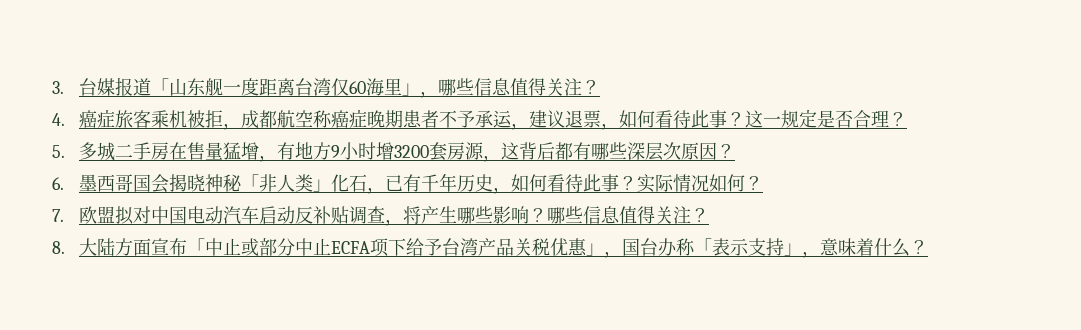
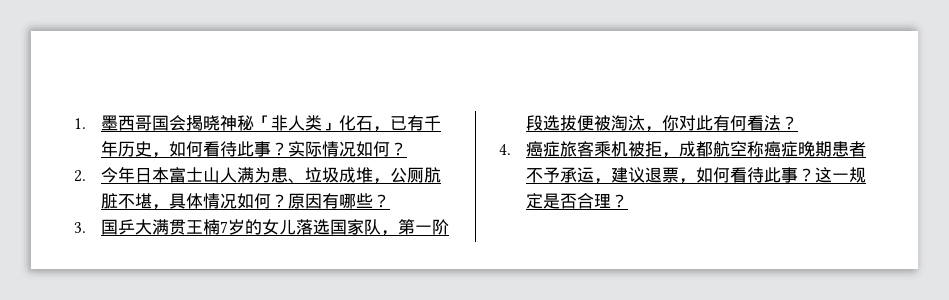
[52,77,583,98] 3.台媒报道「山东舰一度距离台湾仅60海里」，哪些信息值得关注 -> [74,115,442,132] [101,140,408,158] [74,166,442,184] [101,193,391,210] [74,219,450,236] [526,115,782,132] 1.墨西哥国会揭晓神秘「非人类」化石，已有千年历史，如何看待此事？实际情况如何？ // 2.今年日本富士山人满为患、垃圾成堆，公厕肮脏不堪，具体情况如何？原因有哪些？ // 3.国乒大满贯王楠7岁的女儿落选国家队，第一阶段选拔便被淘汰，你对此有何看法
[52,142,736,162] [52,173,764,194] [52,206,710,226] [52,238,929,258] // 5.多城二手房在售量猛增，有地方9小时增3200套房源，这背后都有哪些深层次原因？ // 6.墨西哥国会揭晓神秘「非人类」化石，已有千年历史，如何看待此事？实际情况如何？ // 7.欧盟拟对中国电动汽车启动反补贴调查，将产生哪些影响？哪些信息值得关注？ // 8.大陆方面宣布「中止或部分中止ECFA项下给予台湾产品关税优惠」，国台办称「表示支持」，意味着什么？ -> (629, 201) none

